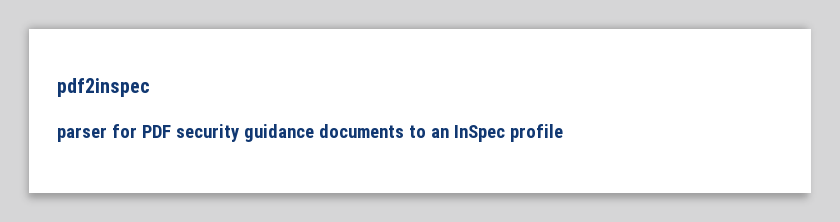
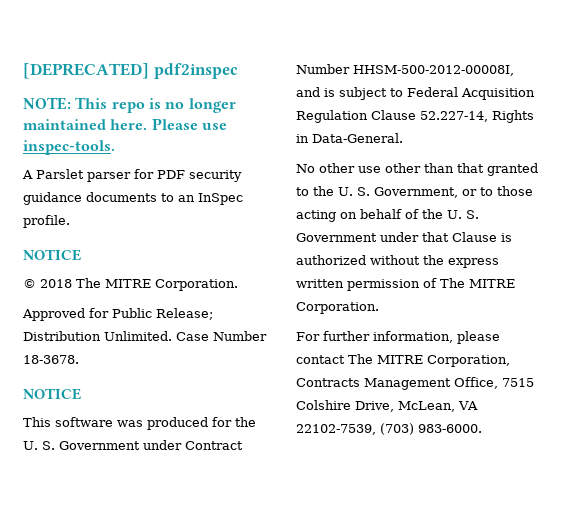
(57, 87) none -> [23,63,149,79] [DEPRECATED]
(150, 87) none -> [23,97,236,113] [23,118,227,130] [23,140,115,155] [22,169,84,179] NOTE: This repo is no longer maintained here. Please use inspec-tools. // A Parslet
[509,124,563,142] profile -> [23,215,70,228] [23,249,81,261] [23,278,238,291] [22,308,213,321] [23,331,267,341] [23,355,79,364] [23,388,81,400] [23,417,256,430] [23,440,243,450] [296,64,514,76] [296,87,535,100] [296,110,534,123] [296,133,403,143] [296,163,538,176] [296,186,533,198] [296,209,479,222] [296,232,512,242] [296,255,499,268] [296,278,515,291] [296,302,379,314] [296,331,500,344] [296,354,510,367] [296,377,534,390] [296,400,478,412] [296,423,482,435] profile. // NOTICE // © 2018 The MITRE Corporation. // Approved for Public Release; Distribution Unlimited. Case Number 18-3678. // NOTICE // This software was produced for the U. S. Government under Contract Number HHSM-500-2012-00008I, and is subject to Federal Acquisition Regulation Clause 52.227-14, Rights in Data-General. // No other use other than that granted to the U. S. Government, or to those acting on behalf of the U. S. Government under that Clause is authorized without the express written permission of The MITRE Corporation. // For further information, please contact The MITRE Corporation, Contracts Management Office, 7515 Colshire Drive, McLean, VA 22102-7539, (703) 983-6000.

